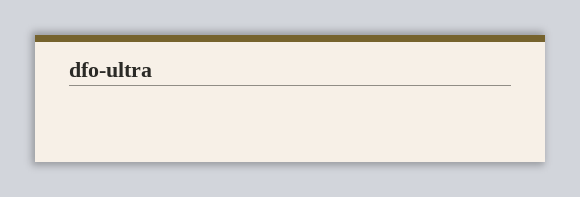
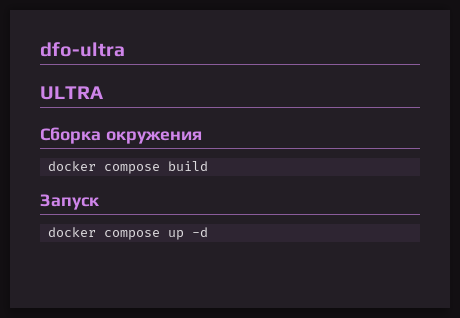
(152, 69) none -> [40,86,103,100] [40,127,202,144] [48,161,209,174] [40,194,100,210] [48,227,209,240] // ULTRA // Сборка окружения // docker compose build // Запуск // docker compose up -d

